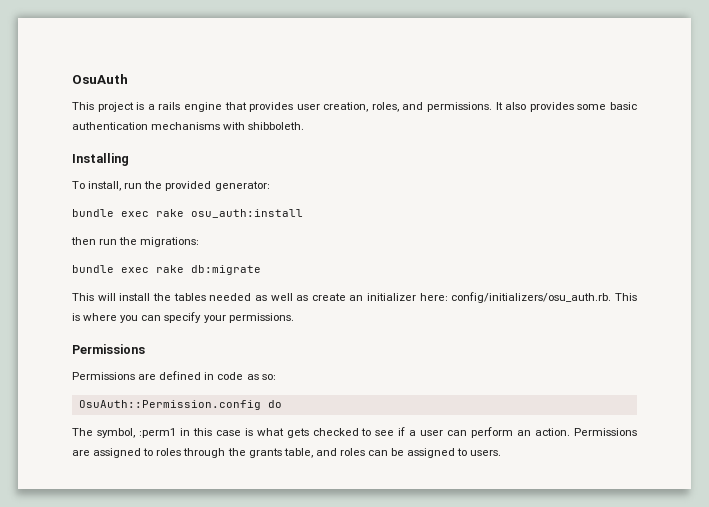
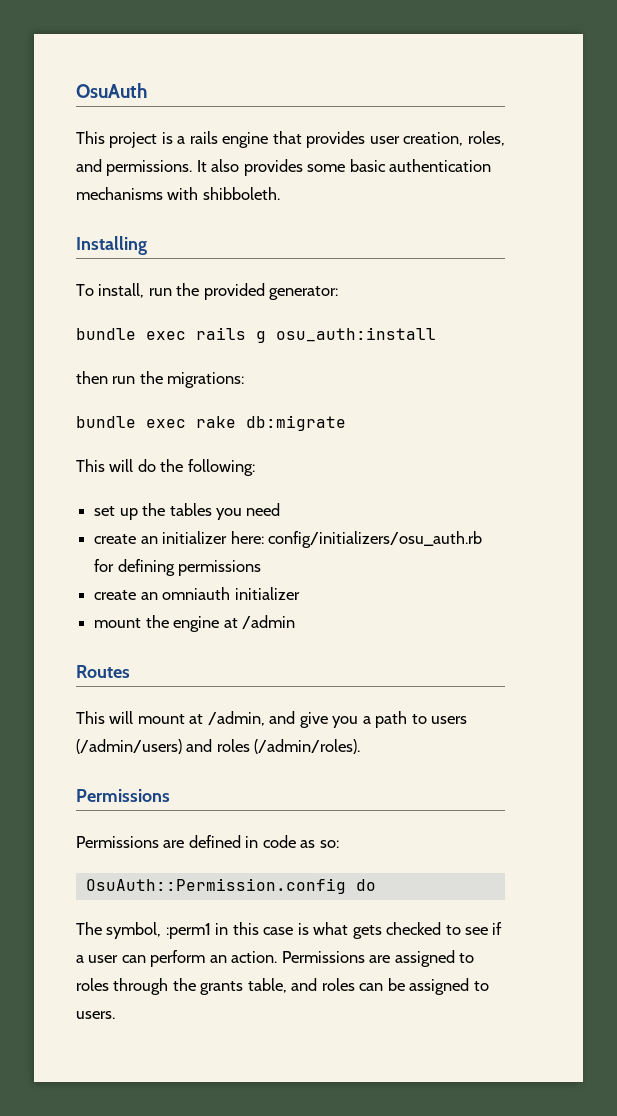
[156,209,184,217] rake -> [196,327,266,343] rails g
[119,292,637,303] [72,312,294,323] install the tables needed as well as create an initializer here: config/initializers/osu_auth.rb. This is where you can specify your permissions. -> [137,459,255,476] [94,503,281,520] [94,531,482,548] [94,559,262,576] [94,587,300,600] [94,615,295,632] [76,665,130,678] [76,711,468,728] [76,739,361,754] do the following: // set up the tables you need // create an initializer here: config/initializers/osu_auth.rb for defining permissions // create an omniauth initializer // mount the engine at /admin // Routes // This will mount at /admin, and give you a path to users (/admin/users) and roles (/admin/roles).

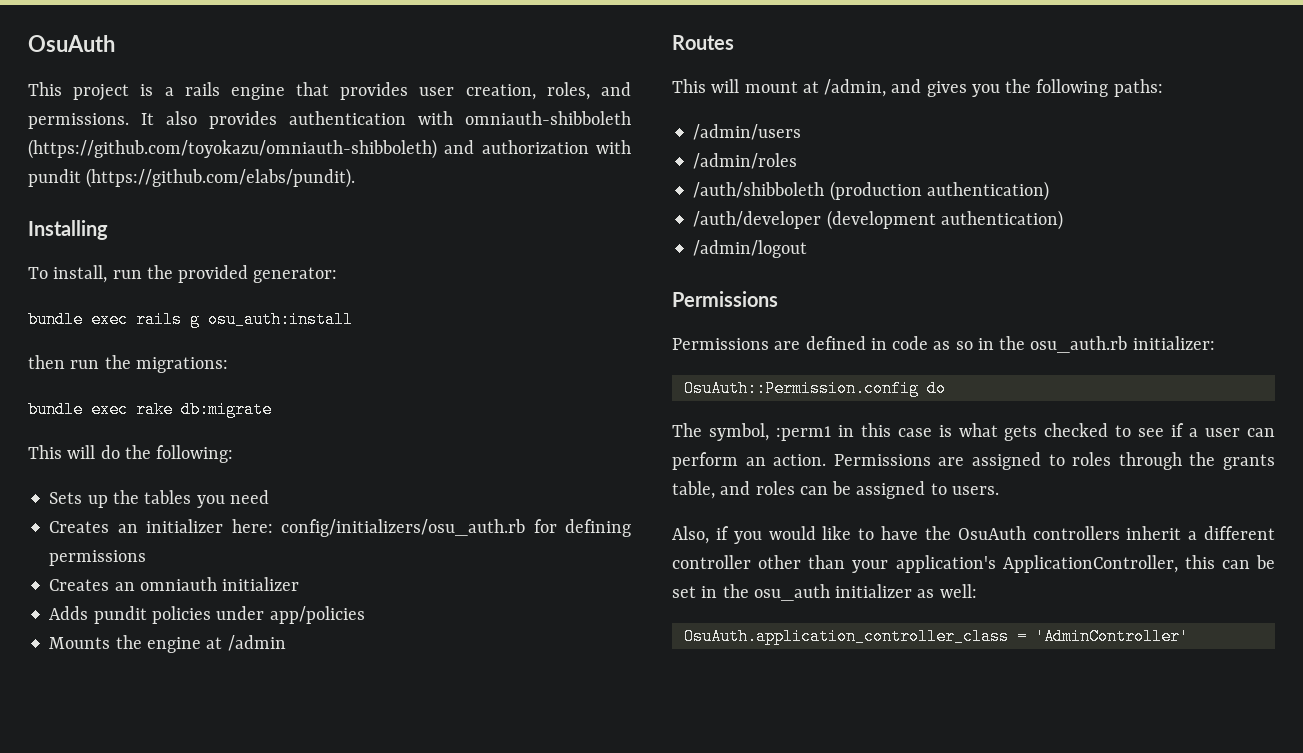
[307,159,492,172] [76,187,280,200] some basic authentication mechanisms with shibboleth. -> [289,111,631,125] [28,139,632,159] [28,168,356,188] authentication with omniauth-shibboleth (https://github.com/toyokazu/omniauth-shibboleth) and authorization with pundit (https://github.com/elabs/pundit).
[94,506,116,516] set -> [49,492,83,504] Sets
[94,534,137,544] create -> [49,521,110,533] Creates
[94,590,137,600] create -> [49,579,110,591] Creates
[94,618,142,628] mount -> [49,606,365,624] [49,637,111,649] Adds pundit policies under app/policies // Mounts
[299,711,468,728] [76,739,361,754] give you a path to users (/admin/users) and roles (/admin/roles). -> [926,79,1163,97] [693,124,802,140] [693,153,798,169] [693,181,1049,201] [693,210,1063,230] [693,240,808,258] gives you the following paths: // /admin/users // /admin/roles // /auth/shibboleth (production authentication) // /auth/developer (development authentication) // /admin/logout
[319,840,339,848] so: -> [955,336,1215,353] so in the osu_auth.rb initializer:
(115, 1015) none -> [672,526,1275,544] [672,555,1275,573] [672,584,977,601] [683,628,1189,645] // Also, if you would like to have the OsuAuth controllers inherit a different controller other than your application's ApplicationController, this can be set in the osu_auth initializer as well: // OsuAuth.application_controller_class = 'AdminController'

